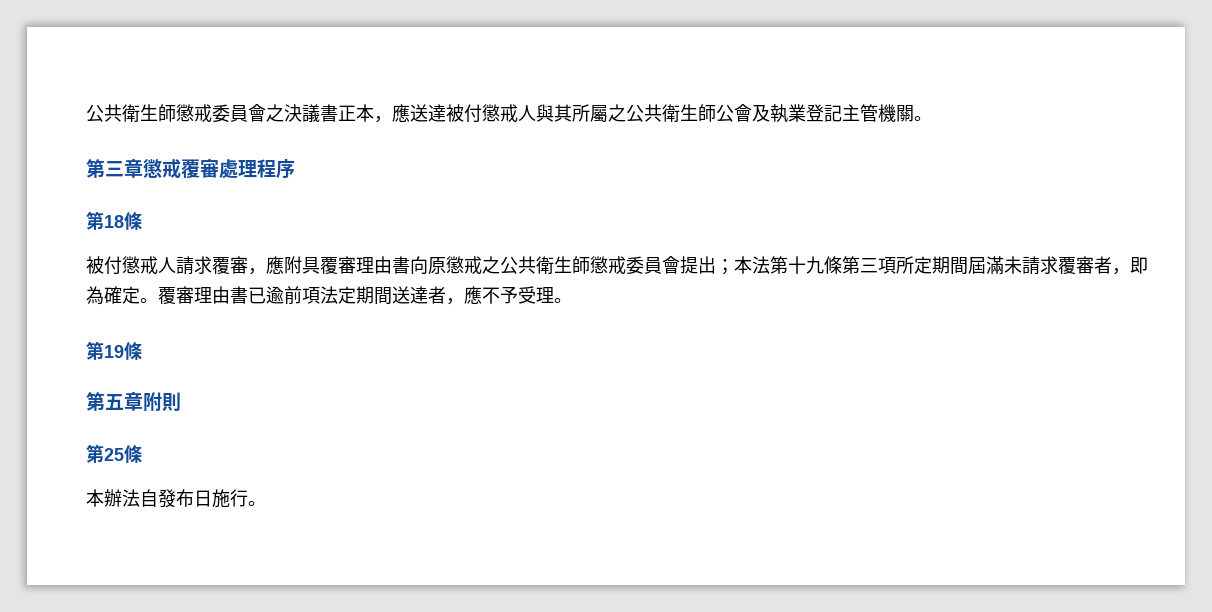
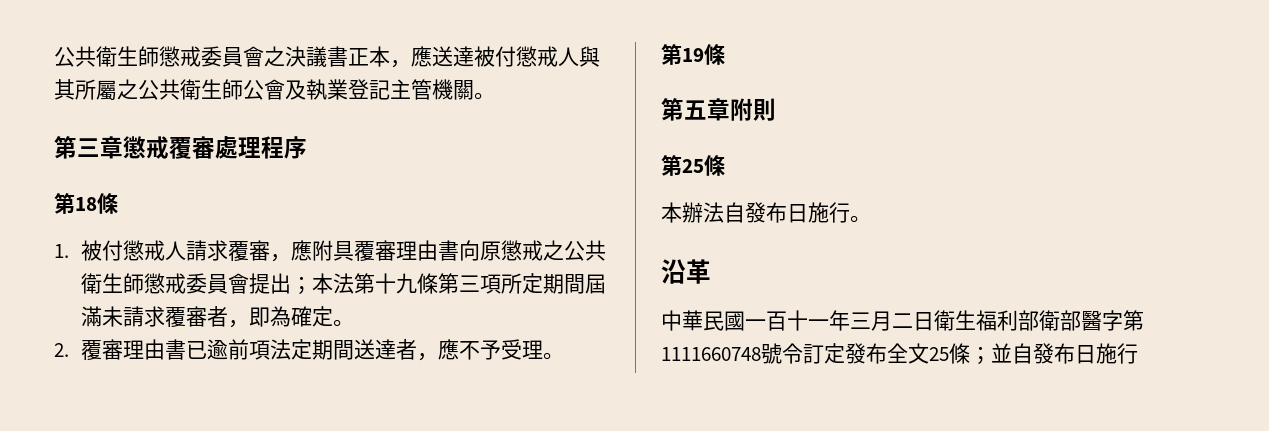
(142, 221) none -> [54,244,69,258] 1.
(158, 300) none -> [54,343,69,357] // 2.
(266, 503) none -> [661,259,711,284] [661,310,1144,331] [661,343,1138,365] // 沿革 // 中華民國一百十一年三月二日衛生福利部衛部醫字第1111660748號令訂定發布全文25條；並自發布日施行

